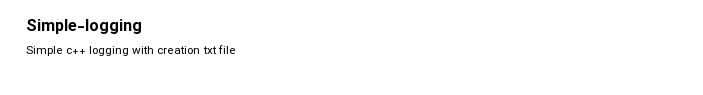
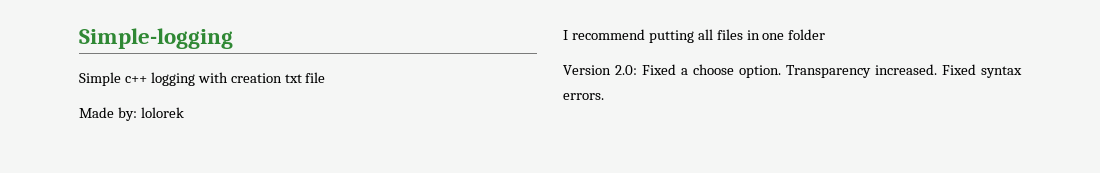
(236, 49) none -> [79,107,184,121] [563,29,826,43] [563,64,1022,78] [563,93,604,100] // Made by: lolorek // I recommend putting all files in one folder // Version 2.0: Fixed a choose option. Transparency increased. Fixed syntax errors.

